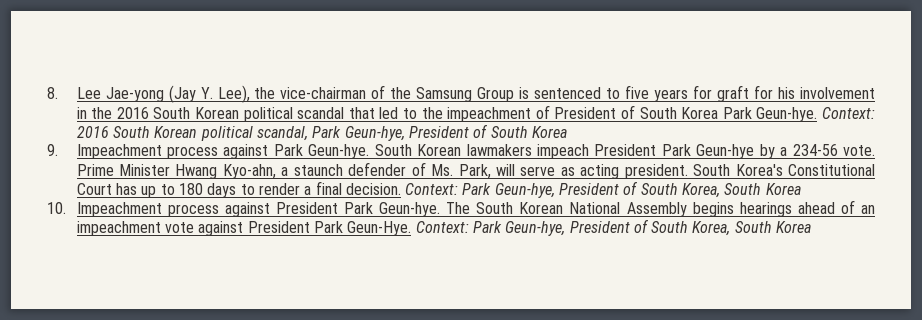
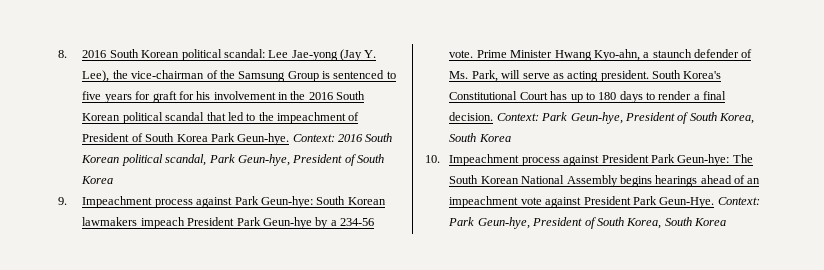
(58, 93) none -> [82,49,265,61] 2016 South Korean political scandal:
[308,144,370,159] Geun-hye. -> [260,196,313,208] Geun-hye:
[379,202,441,217] Geun-hye. -> [677,154,730,166] Geun-hye:

